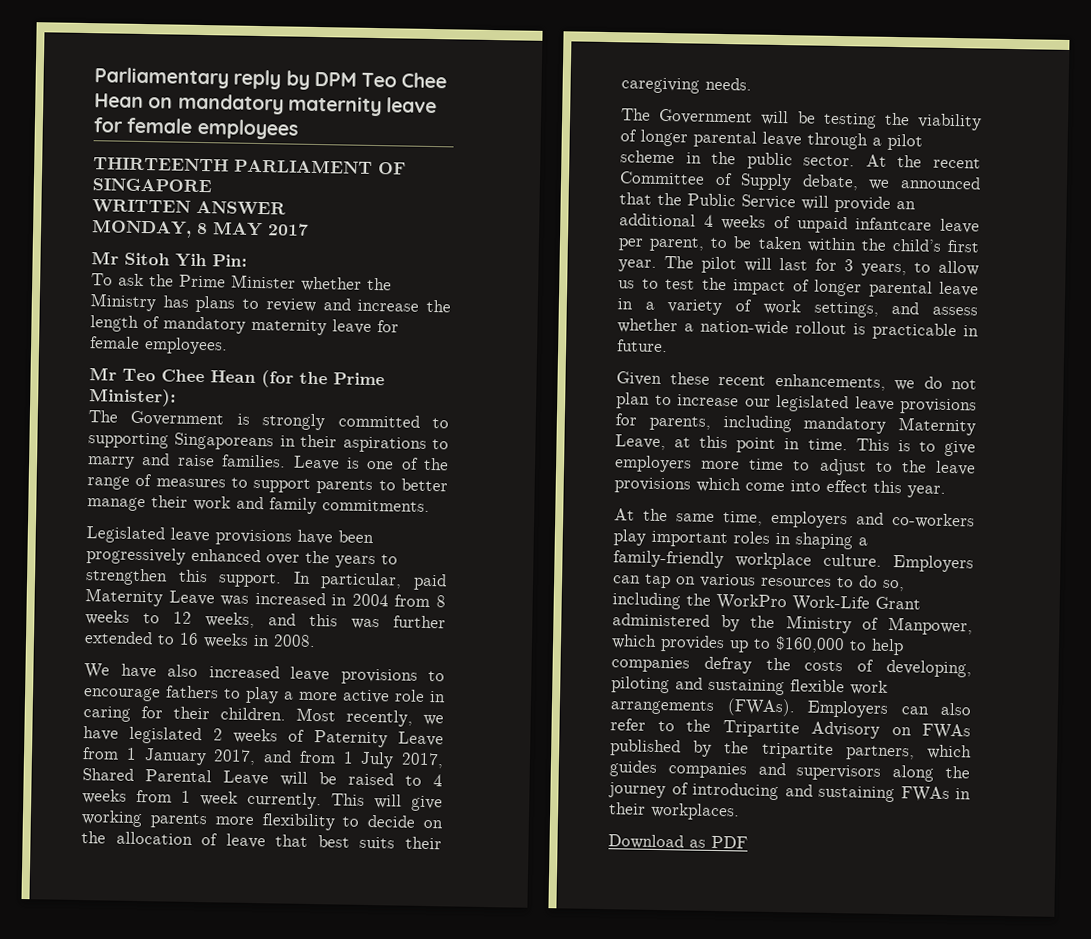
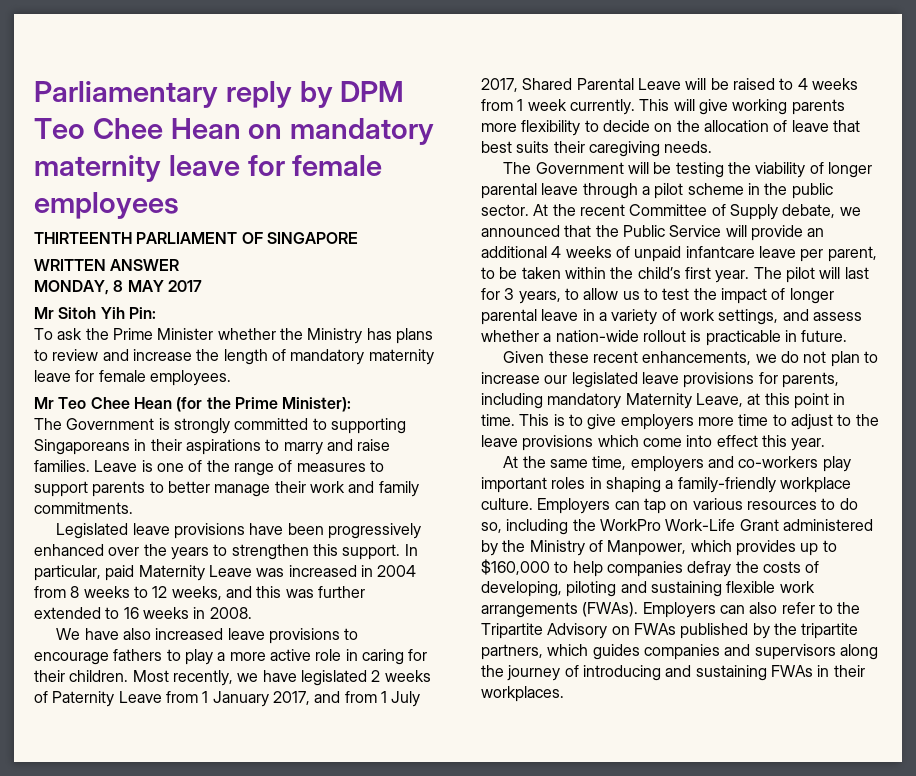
[608,834,748,850] // Download as PDF -> (564, 694) none

